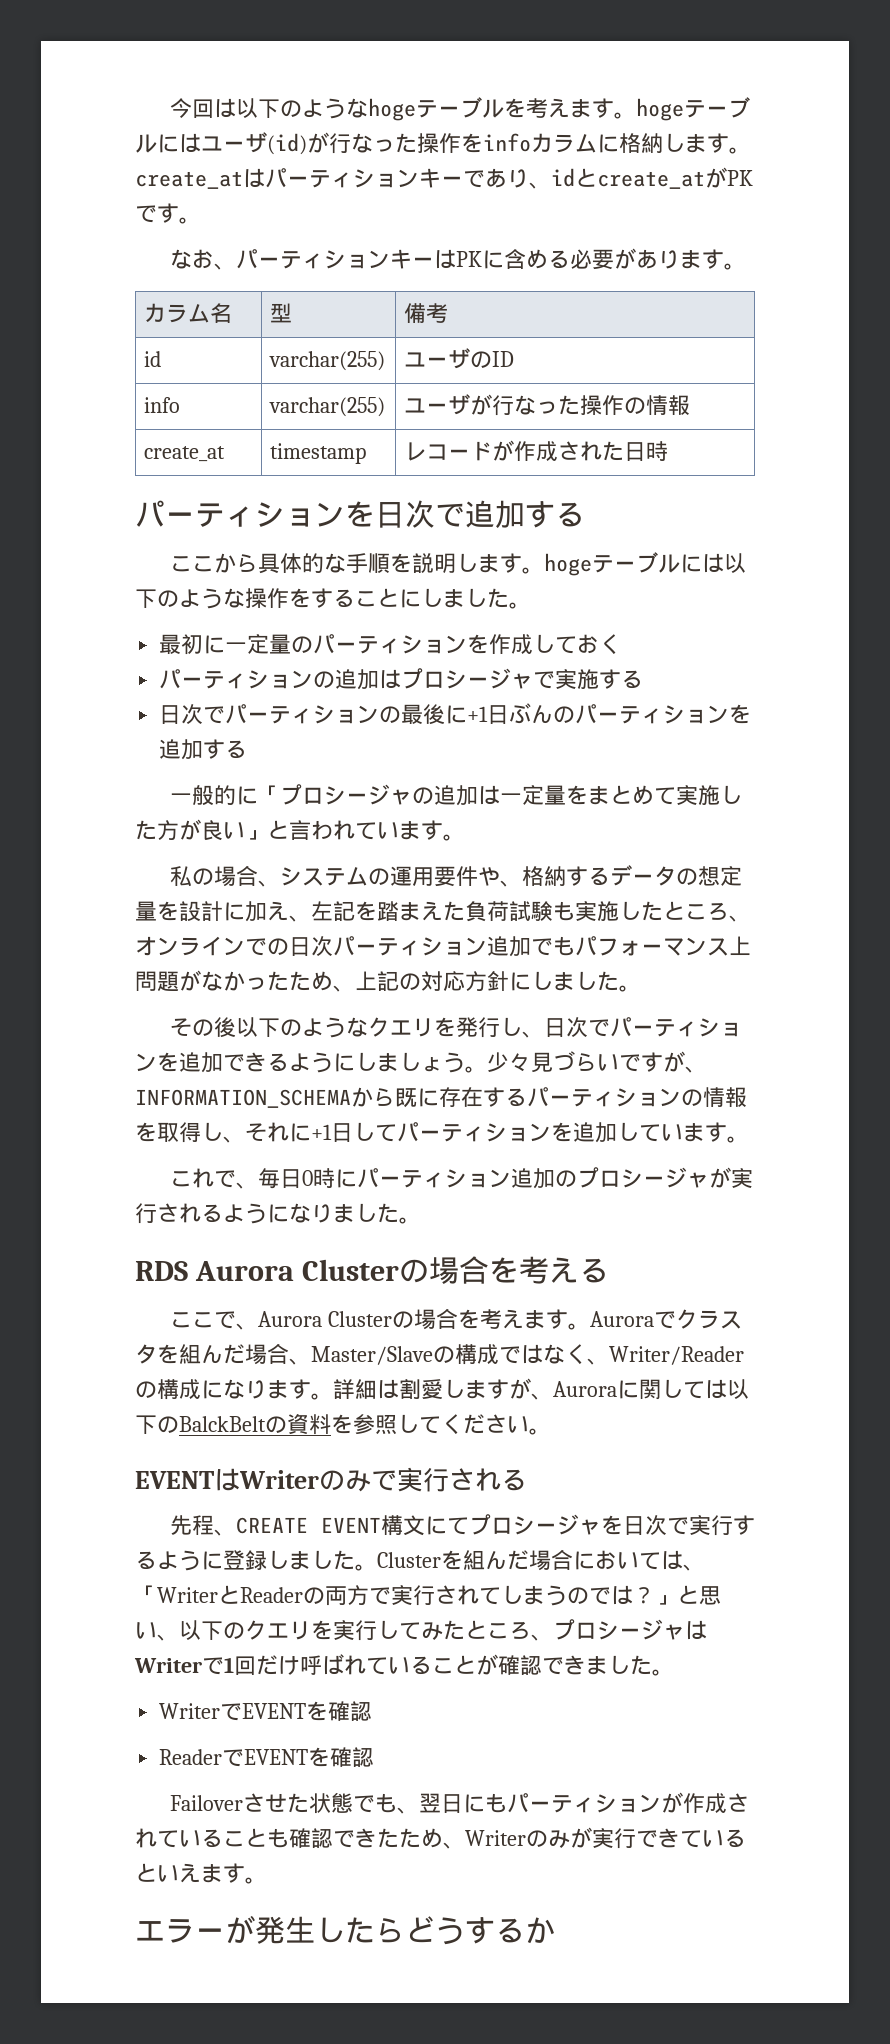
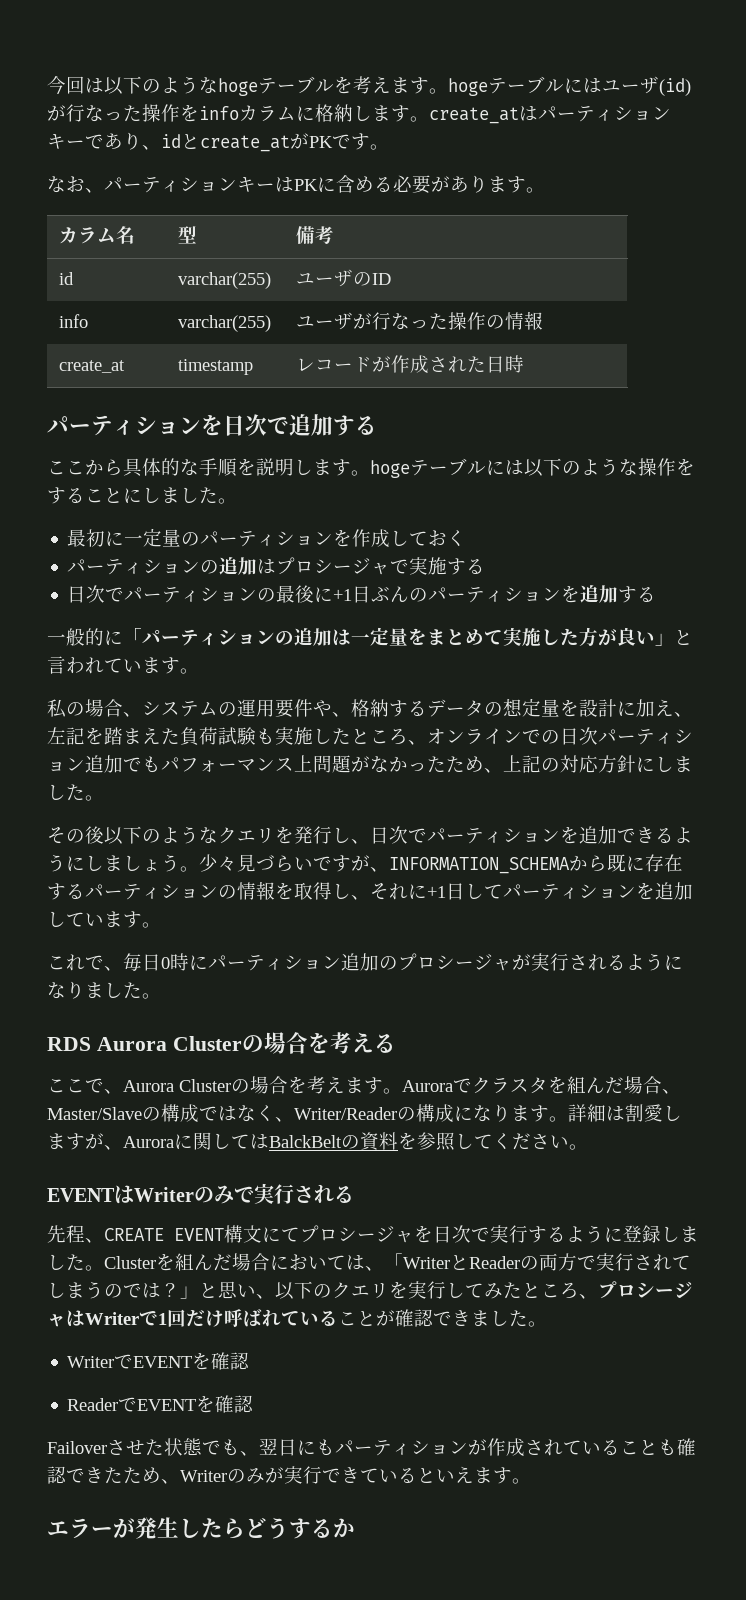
[280,784,413,805] プロシージャ -> [142,629,275,646] パーティション
[727,1379,749,1399] [135,1415,179,1434] 以下の -> (269, 1141) none

